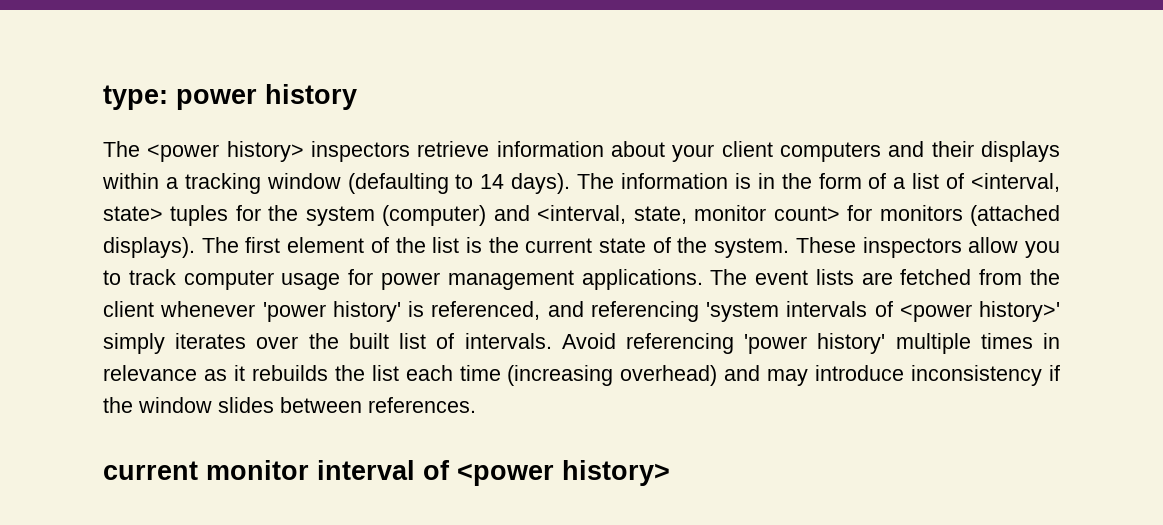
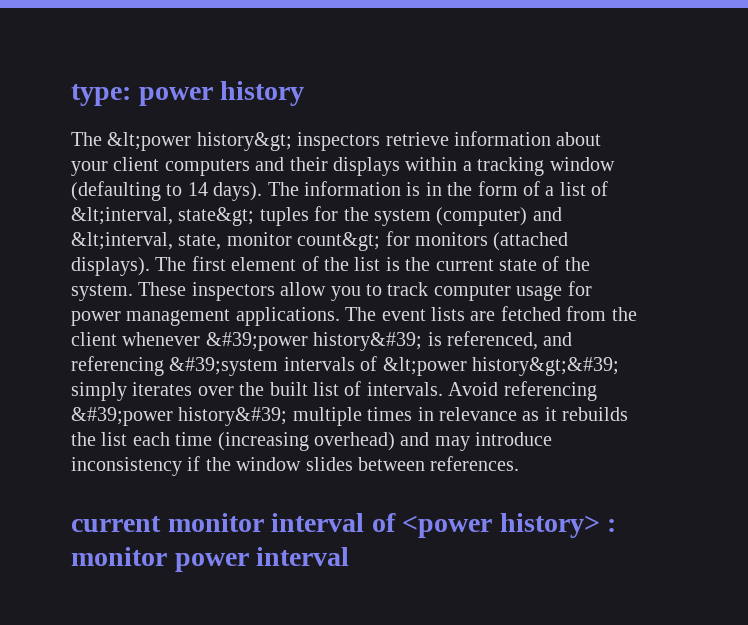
[147,141,304,162] <power history> -> [107,132,292,151] &lt;power history&gt;
[971,173,1061,192] [103,206,163,221] <interval, state> -> [71,207,255,226] &lt;interval, state&gt;
[537,205,627,224] <interval, -> [71,232,173,250] &lt;interval,
[773,206,840,221] count> -> [297,232,381,251] count&gt;
[262,301,401,322] 'power history' -> [205,332,423,351] &#39;power history&#39;
[706,302,779,322] 'system -> [169,357,279,376] &#39;system
[899,301,1060,322] <power history>' -> [382,357,619,376] &lt;power history&gt;&#39;
[744,333,886,354] 'power history' -> [71,407,288,426] &#39;power history&#39;
(670, 473) none -> [607,519,617,532] [71,547,350,572] : monitor power interval

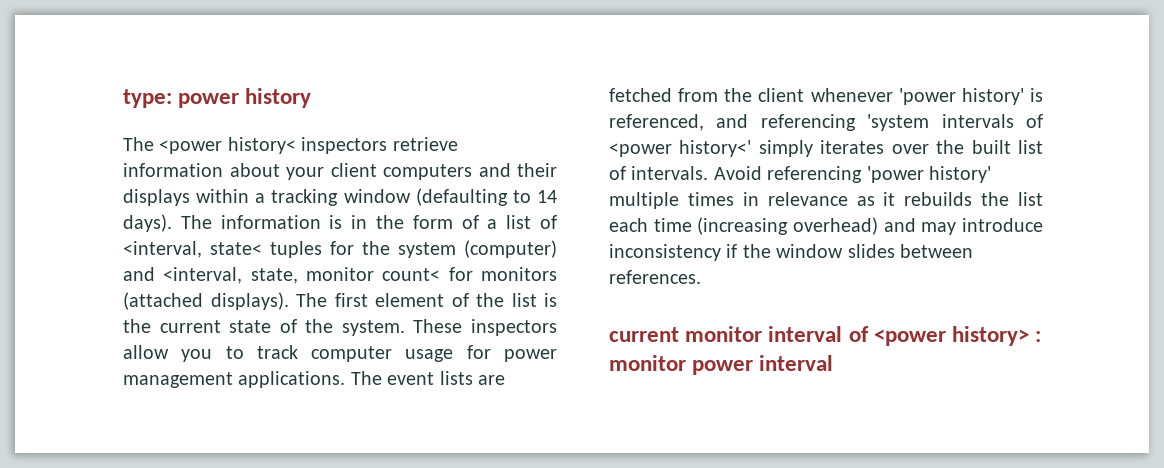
[107,132,292,151] &lt;power history&gt; -> [159,137,296,154] <power history<
[71,207,255,226] &lt;interval, state&gt; -> [123,241,262,258] <interval, state<
[71,232,173,250] &lt;interval, -> [163,267,243,284] <interval,
[297,232,381,251] count&gt; -> [382,268,441,281] count<
[205,332,423,351] &#39;power history&#39; -> [898,88,1024,105] 'power history'
[169,357,279,376] &#39;system -> [867,114,930,131] 'system
[382,357,619,376] &lt;power history&gt;&#39; -> [609,140,752,157] <power history<'
[71,407,288,426] &#39;power history&#39; -> [866,166,991,183] 'power history'

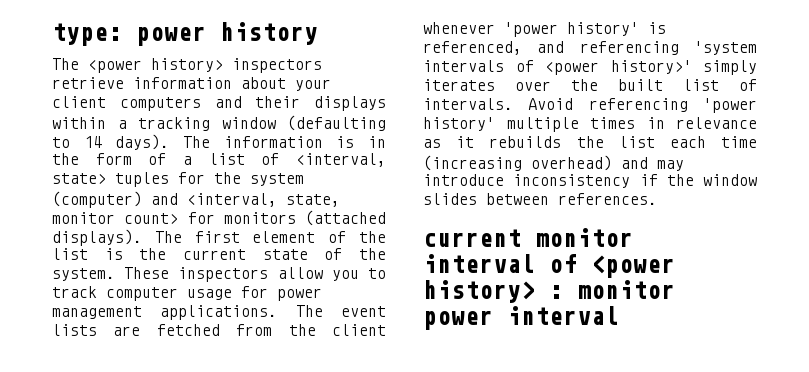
[227,137,296,154] history< -> [151,58,223,72] history>
[210,242,262,255] state< -> [52,173,106,184] state>
[382,268,441,281] count< -> [124,213,179,224] count>
[679,140,752,157] history<' -> [610,60,692,74] history>'

